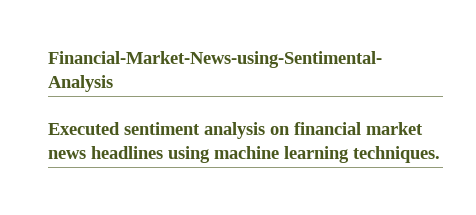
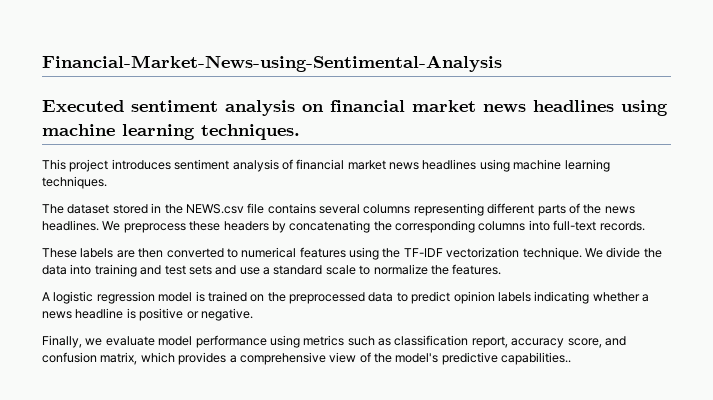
(440, 154) none -> [42,159,610,172] [42,176,107,189] [42,203,635,216] [42,220,645,233] [42,247,662,260] [42,264,502,277] [42,291,649,304] [42,308,253,321] [42,335,626,348] [42,352,572,365] // This project introduces sentiment analysis of financial market news headlines using machine learning techniques. // The dataset stored in the NEWS.csv file contains several columns representing different parts of the news headlines. We preprocess these headers by concatenating the corresponding columns into full-text records. // These labels are then converted to numerical features using the TF-IDF vectorization technique. We divide the data into training and test sets and use a standard scale to normalize the features. // A logistic regression model is trained on the preprocessed data to predict opinion labels indicating whether a news headline is positive or negative. // Finally, we evaluate model performance using metrics such as classification report, accuracy score, and confusion matrix, which provides a comprehensive view of the model's predictive capabilities..

